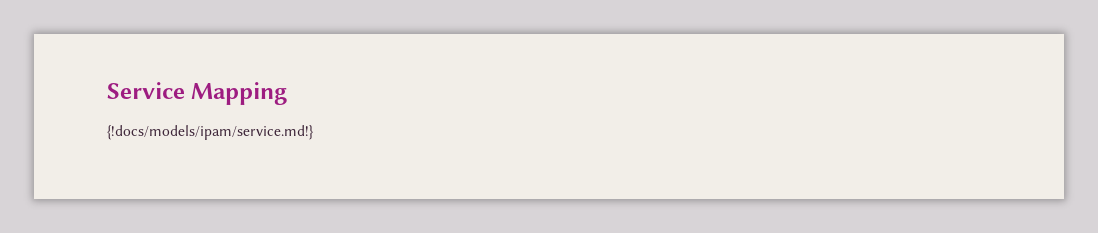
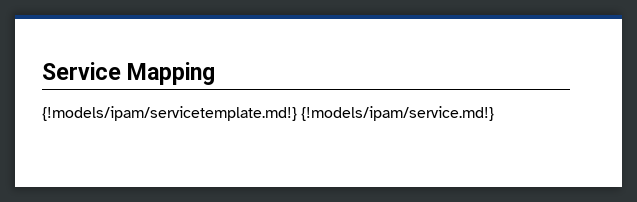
[107,125,314,140] {!docs/models/ipam/service.md!} -> [42,106,495,121] {!models/ipam/servicetemplate.md!} {!models/ipam/service.md!}

